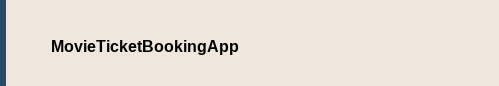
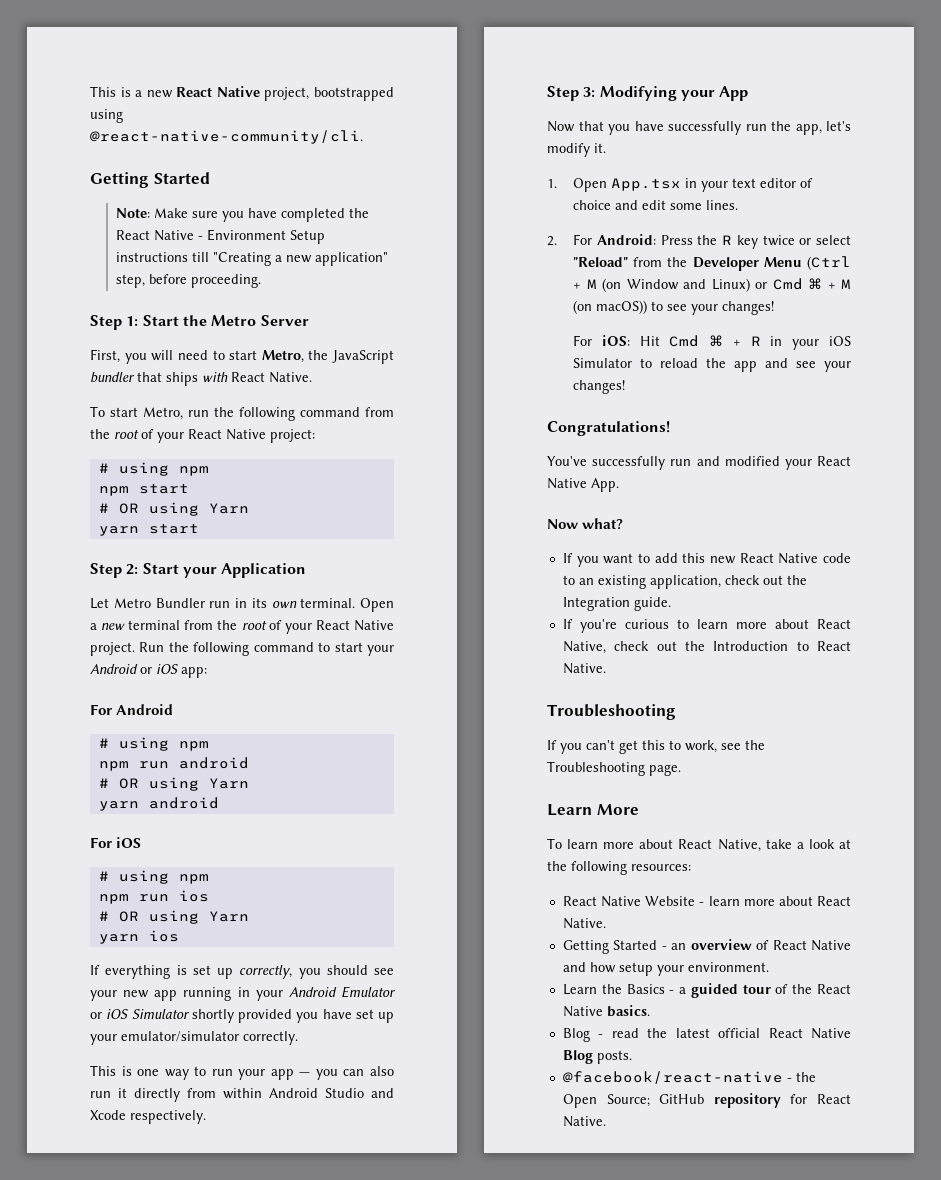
[51,40,239,55] MovieTicketBookingApp -> [90,86,394,101] [90,109,123,123] [90,130,363,144] [90,172,210,188] [116,208,370,222] [116,229,326,244] [116,252,389,266] [116,274,262,288] [90,315,309,330] [90,349,394,364] [90,372,312,386] [90,406,394,421] [90,429,315,443] [98,462,209,476] [98,484,189,496] [98,502,249,516] [98,524,199,536] [90,563,307,578] [90,598,394,612] [90,620,394,634] [90,642,394,656] [90,664,207,678] [90,704,174,715] [98,737,209,751] [98,757,249,771] [98,777,249,791] [98,797,219,811] [90,837,142,848] [98,870,209,884] [98,890,209,904] [98,910,249,924] [98,930,179,944] [90,965,394,979] [90,986,396,1001] [90,1009,394,1023] [90,1031,298,1045] [90,1065,394,1080] [90,1088,394,1102] [90,1110,206,1124] [547,86,749,101] [547,121,851,135] [547,143,606,157] [547,178,814,192] [573,200,739,210] [547,234,851,249] [573,256,851,271] [573,278,851,292] [573,300,775,315] [573,335,851,350] [573,358,851,372] [573,380,626,394] [547,421,670,436] [547,456,851,470] [547,478,619,492] [547,518,624,530] [562,553,851,567] [562,575,807,589] [562,597,671,611] [562,619,851,633] [562,641,851,654] [562,663,606,674] [547,704,676,720] [547,740,765,754] [547,761,681,776] [547,804,639,816] [547,838,851,852] [547,861,691,875] [562,896,851,907] [562,918,606,929] [562,939,851,954] [562,962,769,976] [562,983,851,998] [562,1005,650,1017] [562,1028,851,1042] [562,1050,632,1064] [562,1071,816,1084] [562,1093,851,1108] [562,1116,606,1127] This is a new React Native project, bootstrapped using @react-native-community/cli. // Getting Started // Note: Make sure you have completed the React Native - Environment Setup instructions till "Creating a new application" step, before proceeding. // Step 1: Start the Metro Server // First, you will need to start Metro, the JavaScript bundler that ships with React Native. // To start Metro, run the following command from the root of your React Native project: // # using npm // npm start // # OR using Yarn // yarn start // Step 2: Start your Application // Let Metro Bundler run in its own terminal. Open a new terminal from the root of your React Native project. Run the following command to start your Android or iOS app: // For Android // # using npm // npm run android // # OR using Yarn // yarn android // For iOS // # using npm // npm run ios // # OR using Yarn // yarn ios // If everything is set up correctly, you should see your new app running in your Android Emulator or iOS Simulator shortly provided you have set up your emulator/simulator correctly. // This is one way to run your app — you can also run it directly from within Android Studio and Xcode respectively. // Step 3: Modifying your App // Now that you have successfully run the app, let's modify it. // 1. Open App.tsx in your text editor of choice and edit some lines. // 2. For Android: Press the R key twice or select "Reload" from the Developer Menu (Ctrl + M (on Window and Linux) or Cmd ⌘ + M (on macOS)) to see your changes! // For iOS: Hit Cmd ⌘ + R in your iOS Simulator to reload the app and see your changes! // Congratulations! // You've successfully run and modified your React Native App. // Now what? // If you want to add this new React Native code to an existing application, check out the Integration guide. // If you're curious to learn more about React Native, check out the Introduction to React Native. // Troubleshooting // If you can't get this to work, see the Troubleshooting page. // Learn More // To learn more about React Native, take a look at the following resources: // React Native Website - learn more about React Native. // Getting Started - an overview of React Native and how setup your environment. // Learn the Basics - a guided tour of the React Native basics. // Blog - read the latest official React Native Blog posts. // @facebook/react-native - the Open Source; GitHub repository for React Native.

